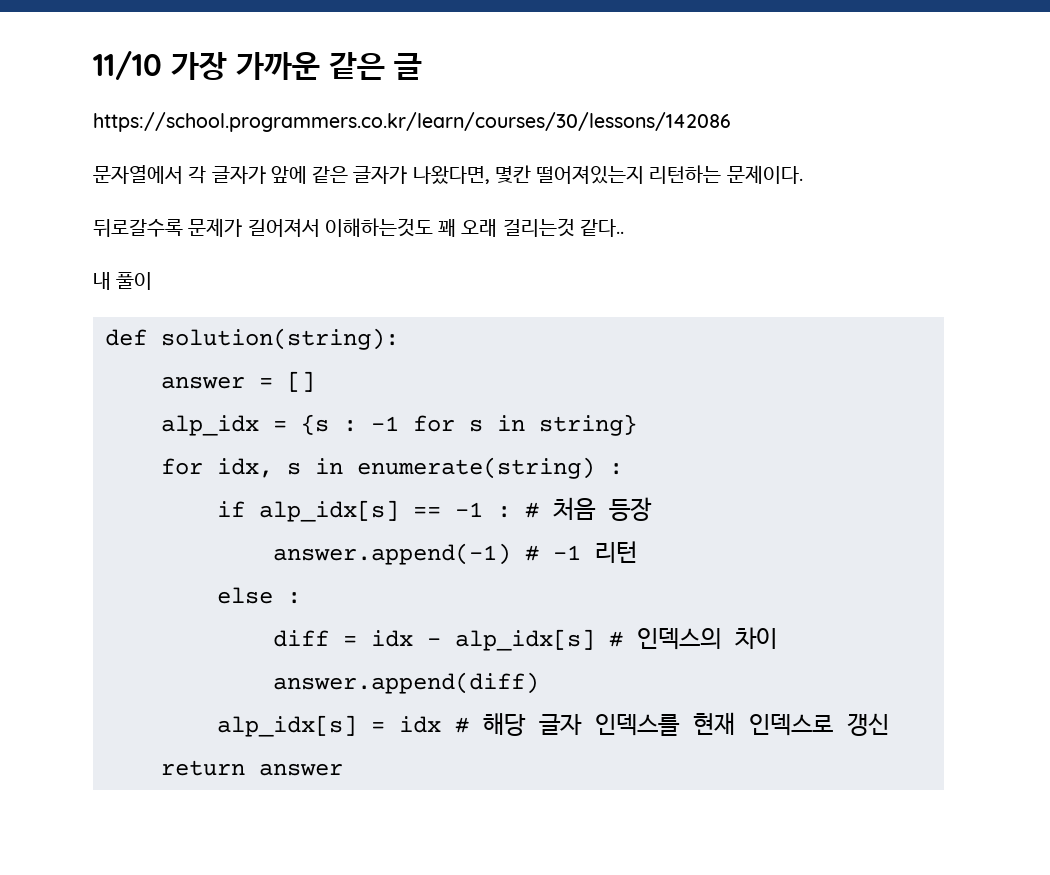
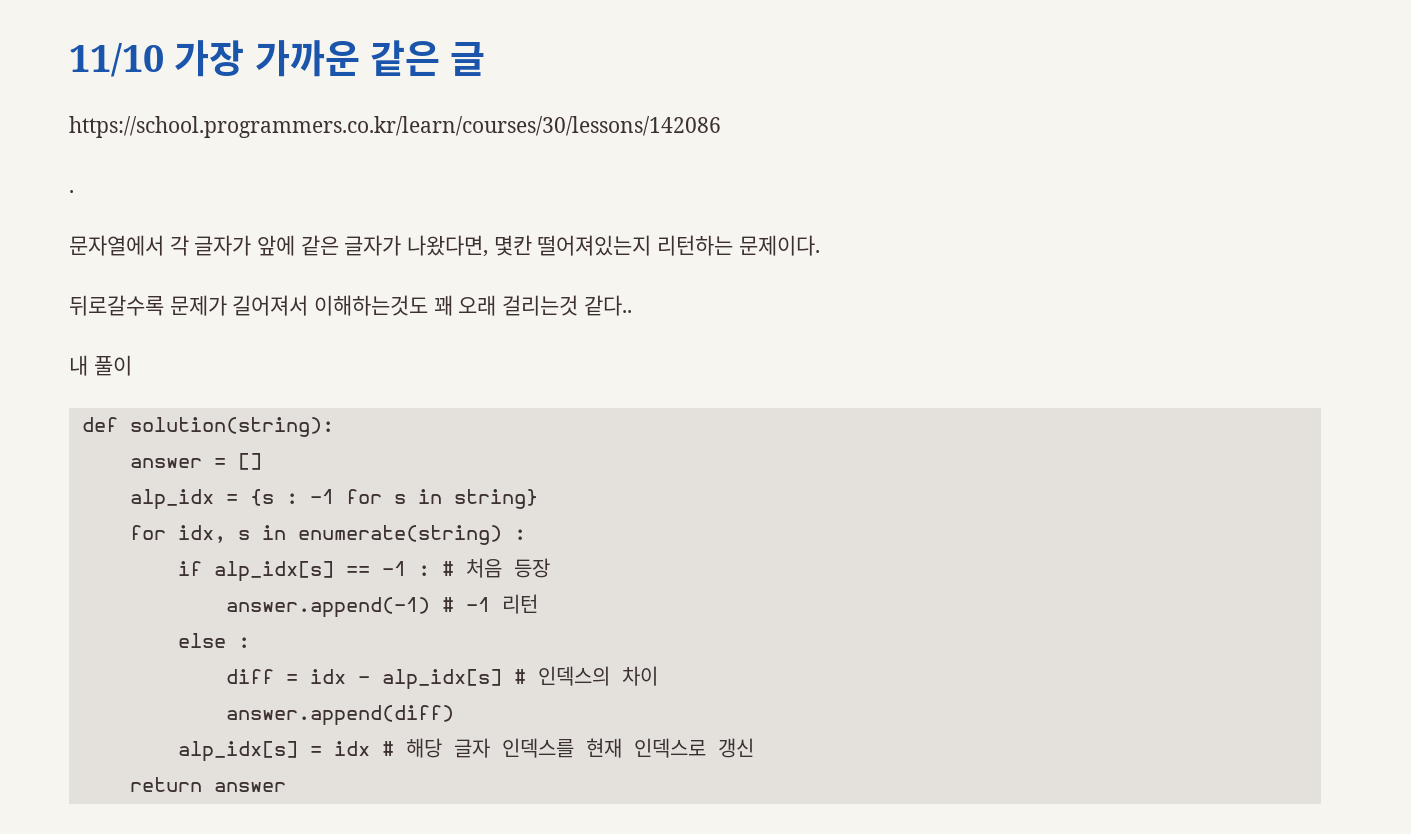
(731, 122) none -> [69,190,74,193] // .

